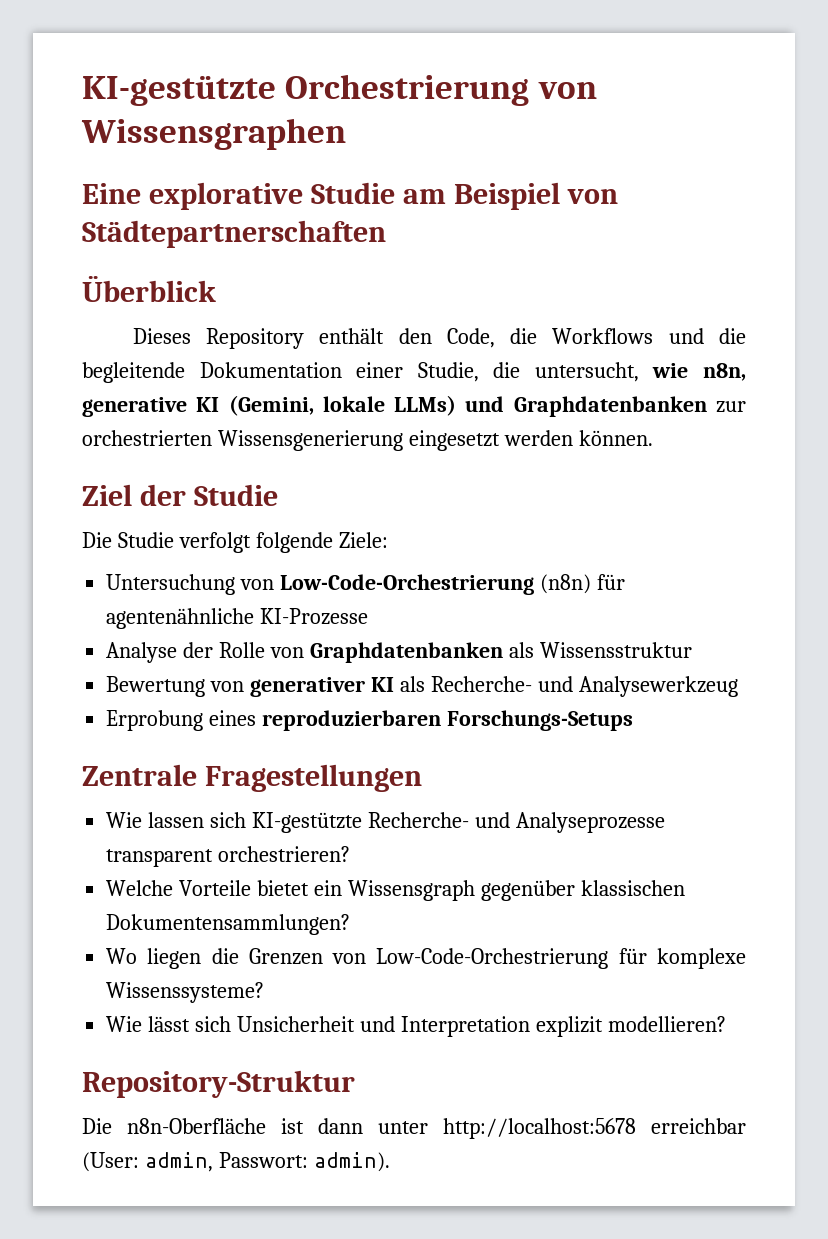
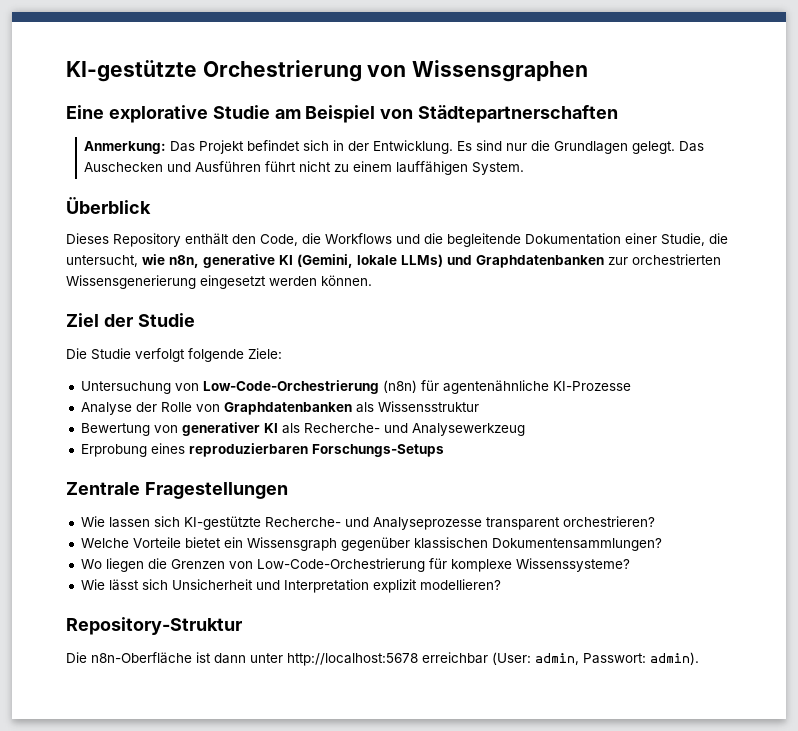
(386, 234) none -> [83,140,704,154] [83,161,524,175] // Anmerkung: Das Projekt befindet sich in der Entwicklung. Es sind nur die Grundlagen gelegt. Das Auschecken und Ausführen führt nicht zu einem lauffähigen System.

